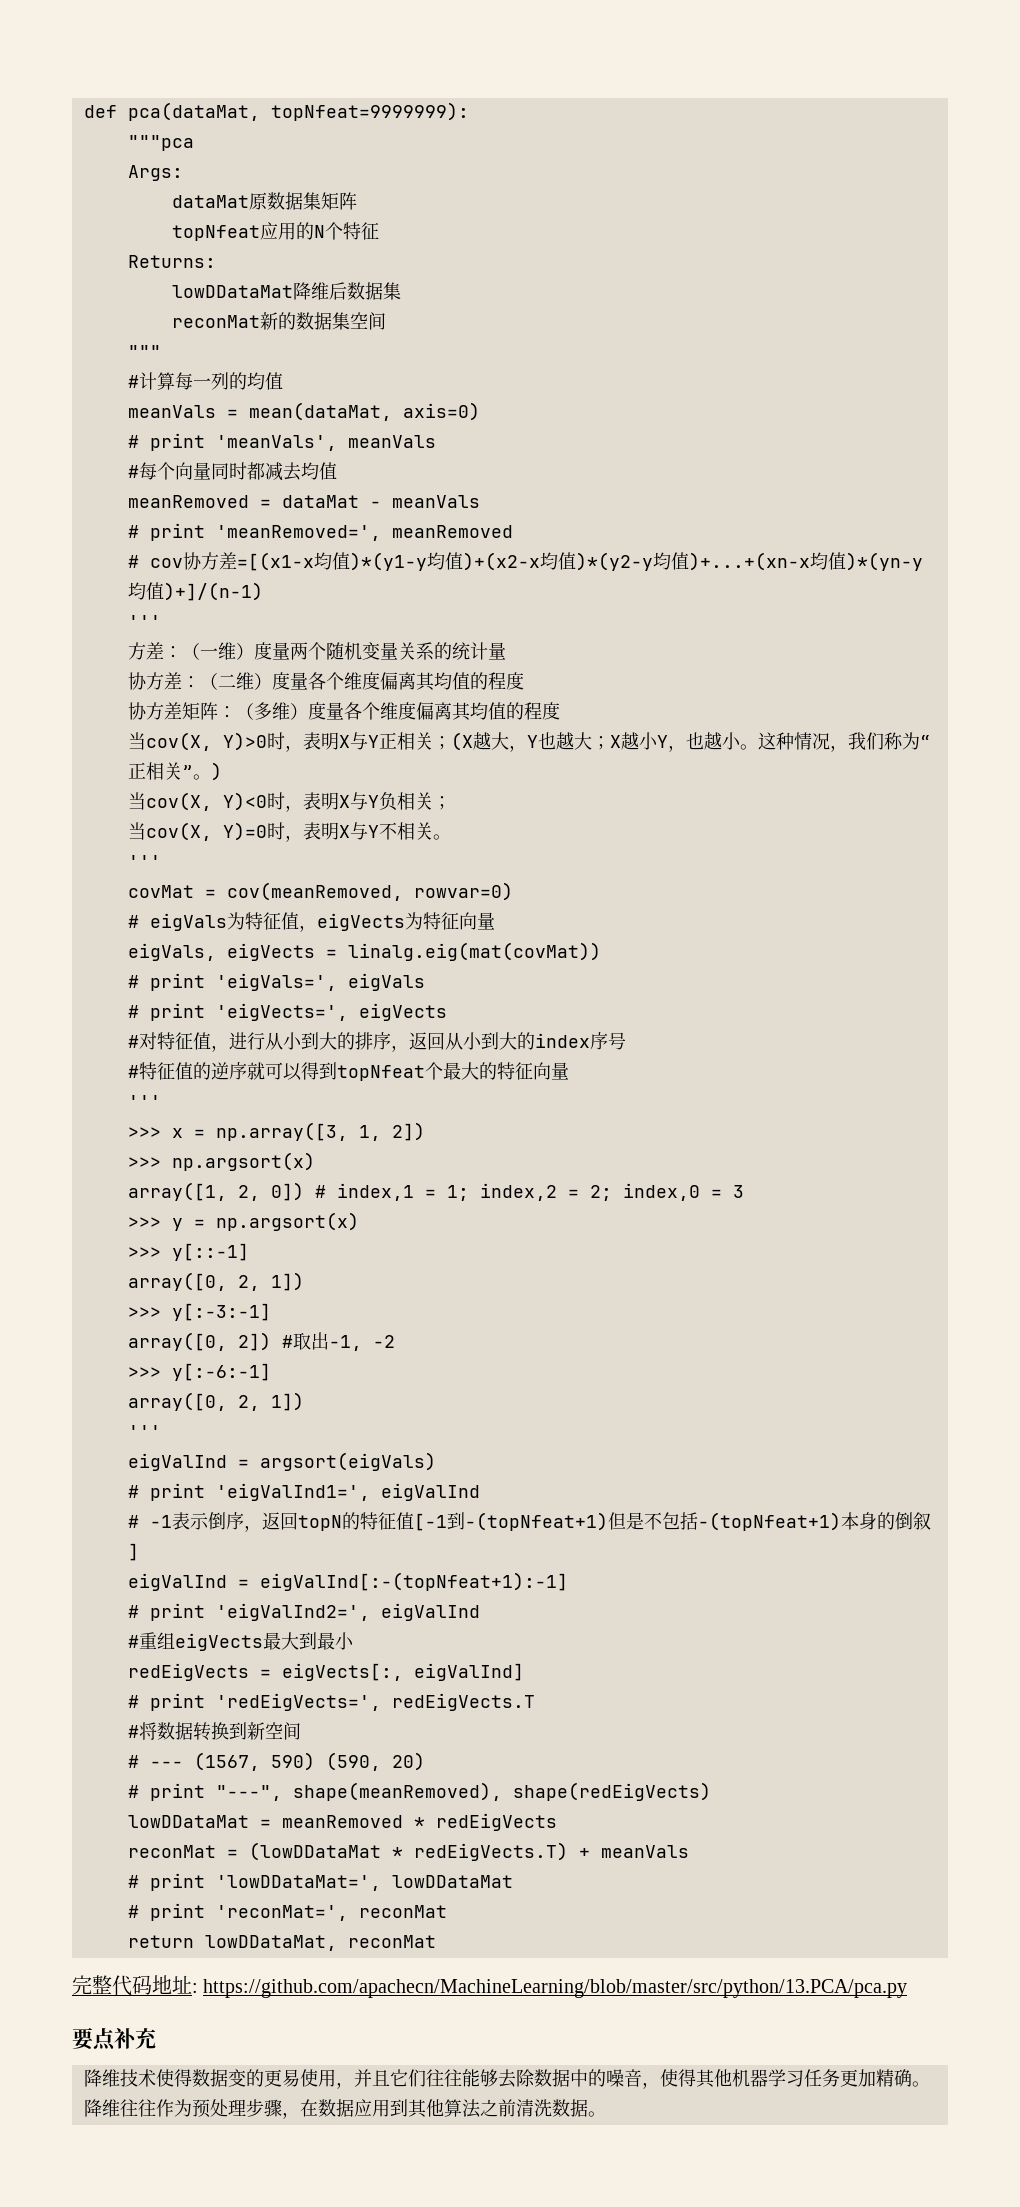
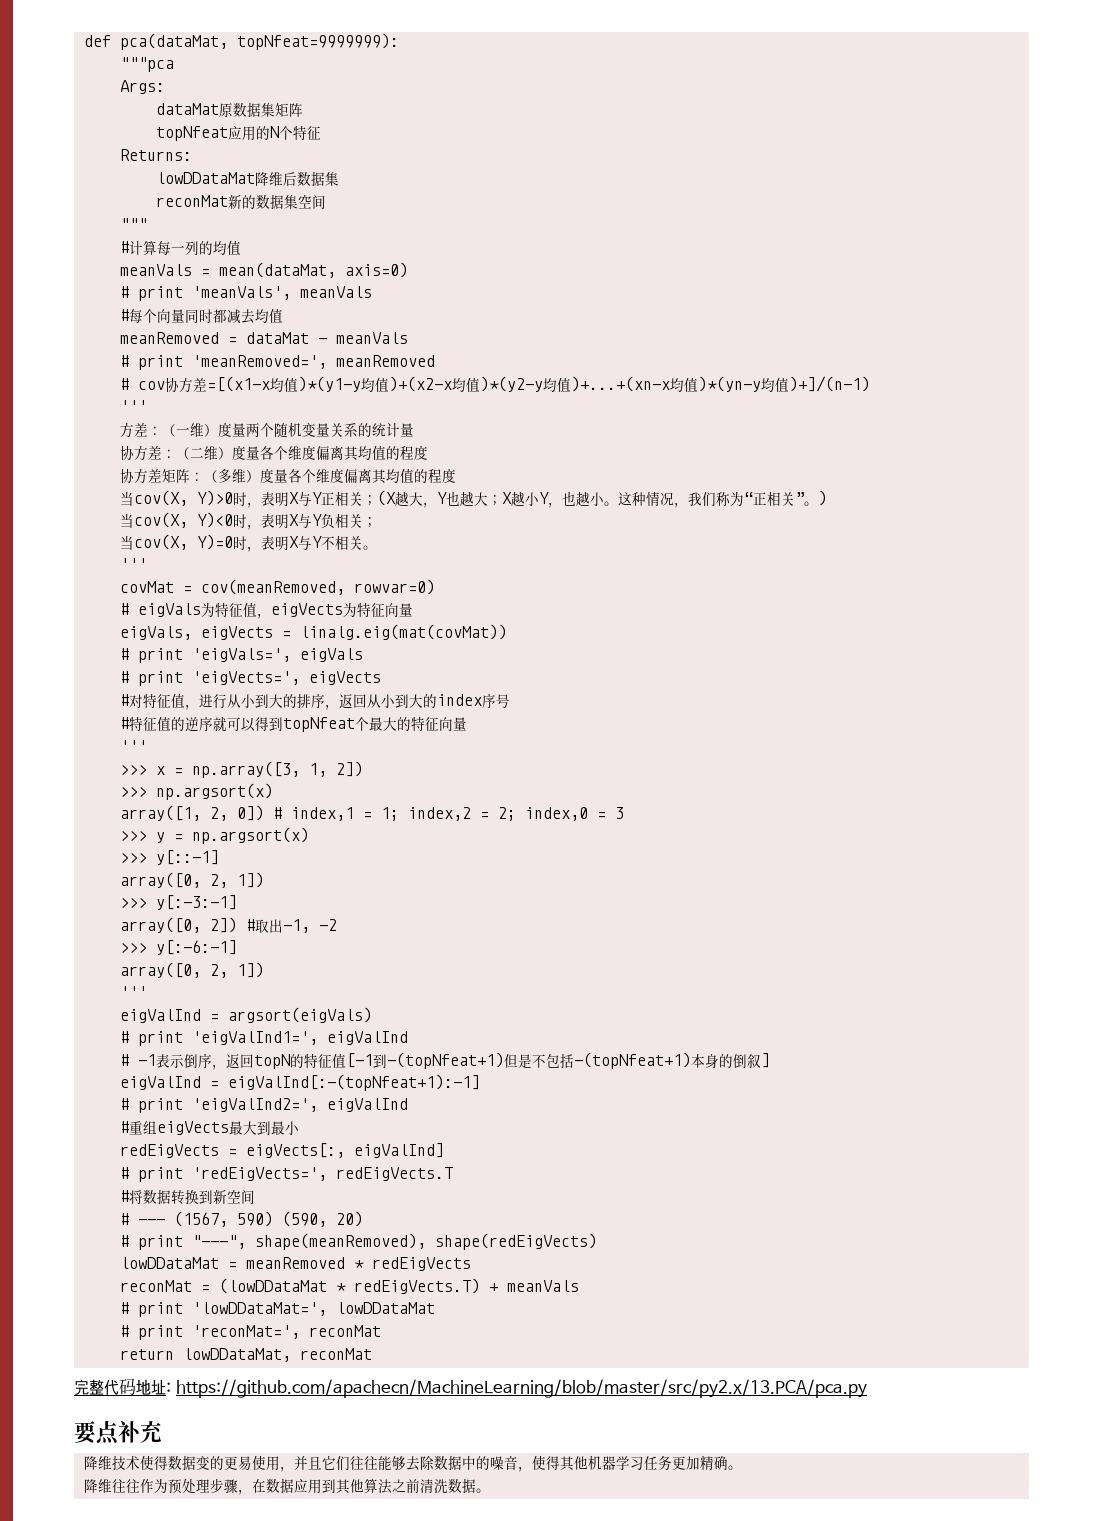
[203,1979,908,1998] https://github.com/apachecn/MachineLearning/blob/master/src/python/13.PCA/pca.py -> [175,1379,867,1398] https://github.com/apachecn/MachineLearning/blob/master/src/py2.x/13.PCA/pca.py

